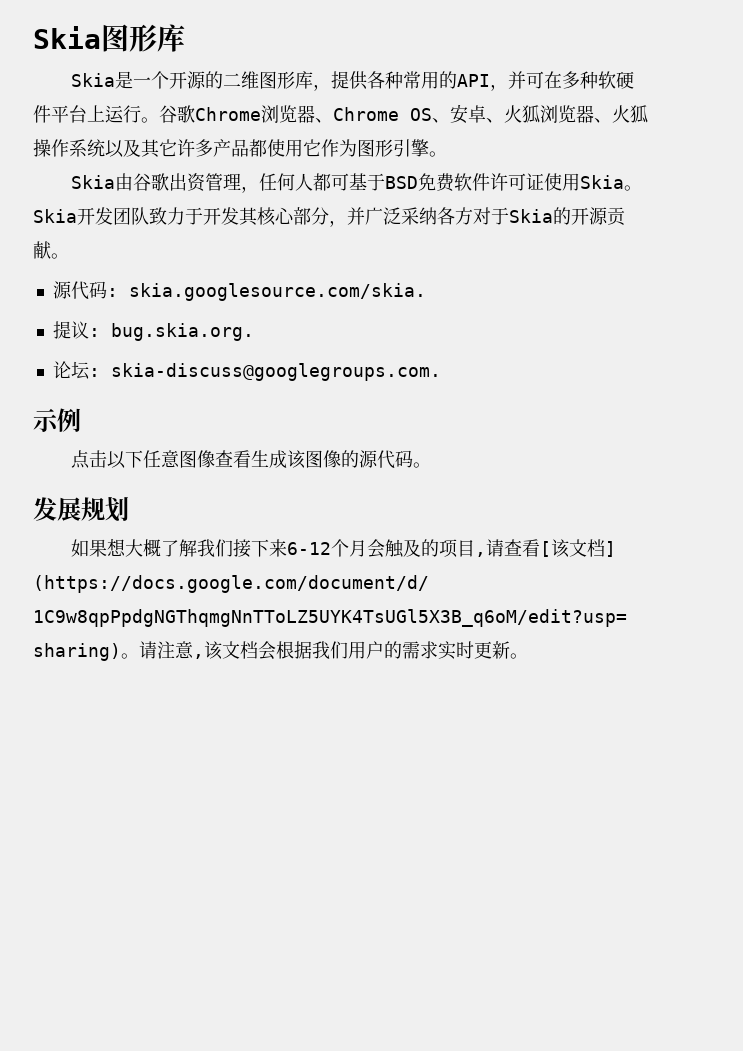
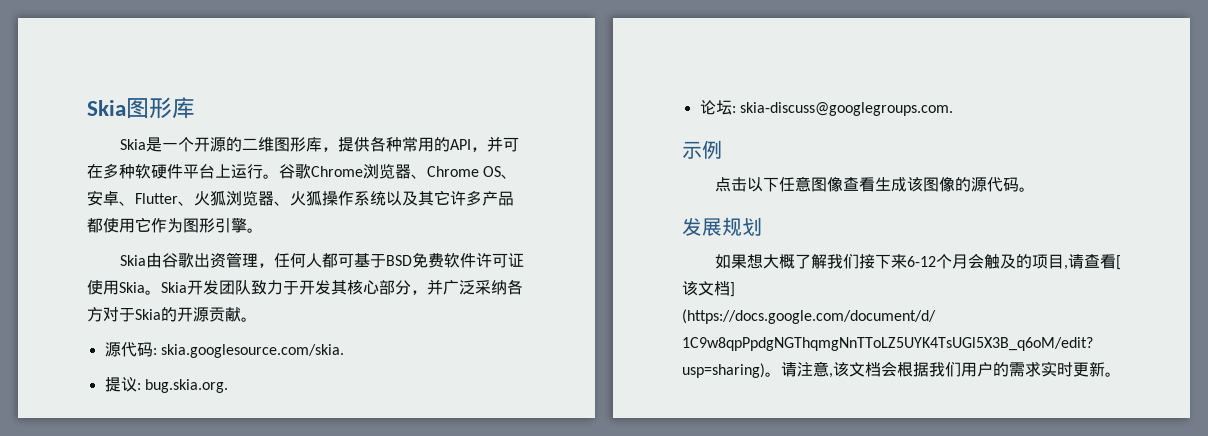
(504, 120) none -> [135,193,194,206] Flutter、

